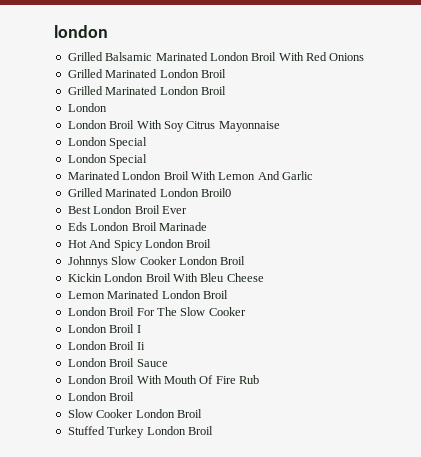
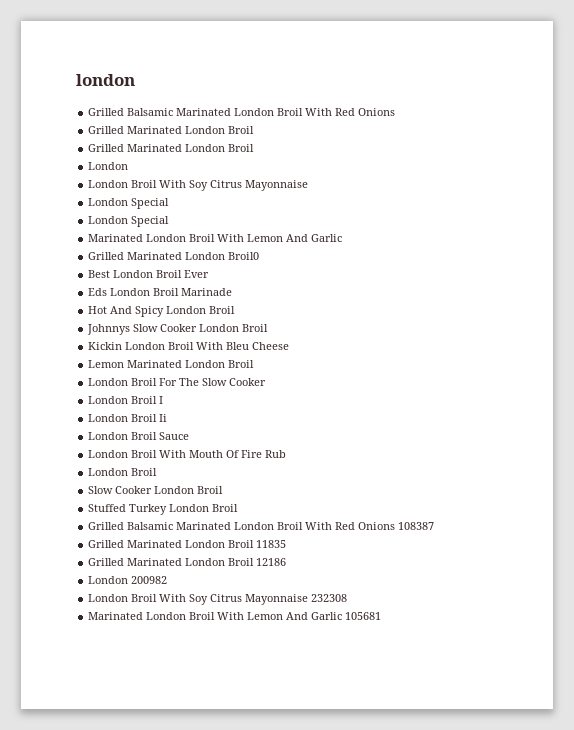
(213, 430) none -> [88,522,435,530] [88,540,287,548] [88,558,287,566] [88,576,168,584] [88,594,348,605] [88,612,382,620] // Grilled Balsamic Marinated London Broil With Red Onions 108387 // Grilled Marinated London Broil 11835 // Grilled Marinated London Broil 12186 // London 200982 // London Broil With Soy Citrus Mayonnaise 232308 // Marinated London Broil With Lemon And Garlic 105681

